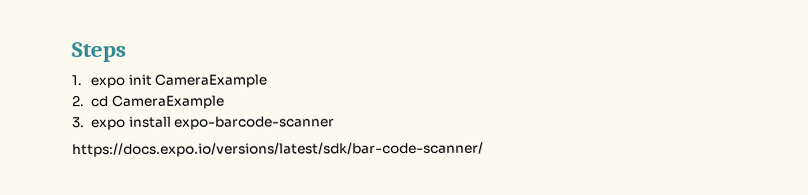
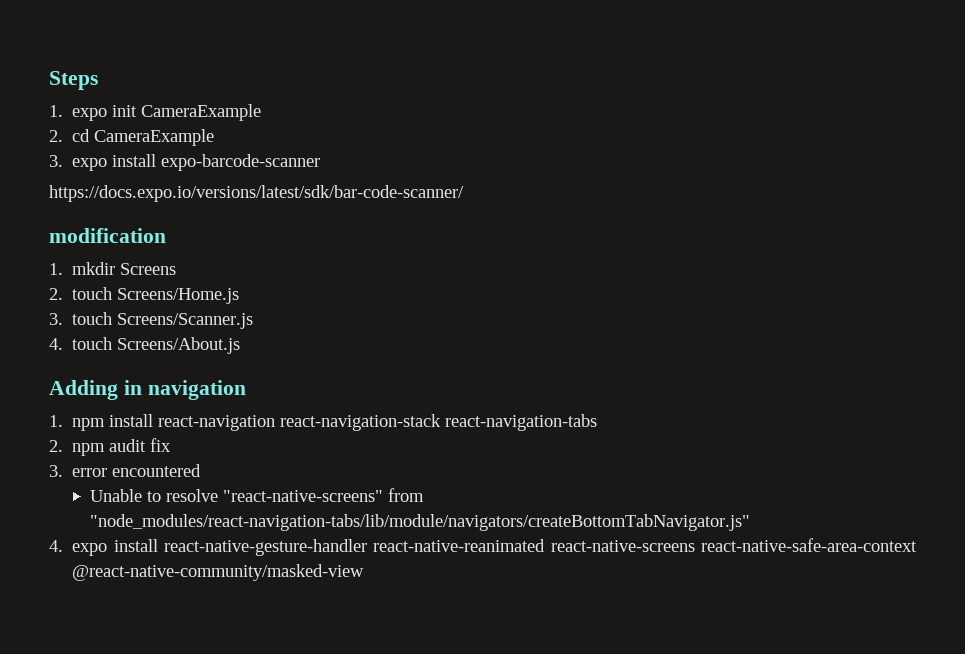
(484, 149) none -> [49,228,166,243] [49,262,177,275] [49,287,240,304] [49,312,254,329] [49,337,241,354] [49,380,246,400] [49,414,598,431] [49,438,172,456] [49,464,202,477] [90,488,425,502] [90,514,751,531] [49,538,918,556] [72,564,365,581] // modification // 1. mkdir Screens // 2. touch Screens/Home.js // 3. touch Screens/Scanner.js // 4. touch Screens/About.js // Adding in navigation // 1. npm install react-navigation react-navigation-stack react-navigation-tabs // 2. npm audit fix // 3. error encountered // Unable to resolve "react-native-screens" from "node_modules/react-navigation-tabs/lib/module/navigators/createBottomTabNavigator.js" // 4. expo install react-native-gesture-handler react-native-reanimated react-native-screens react-native-safe-area-context @react-native-community/masked-view

